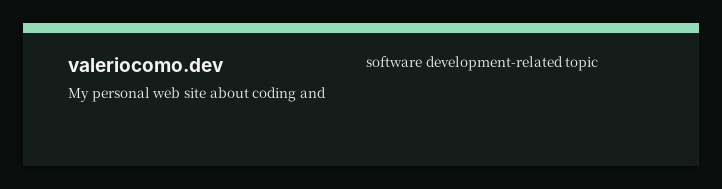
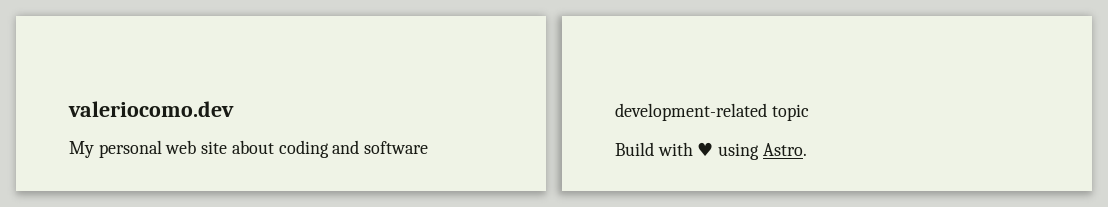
(599, 64) none -> [615,142,807,160] // Build with ♥ using Astro.

